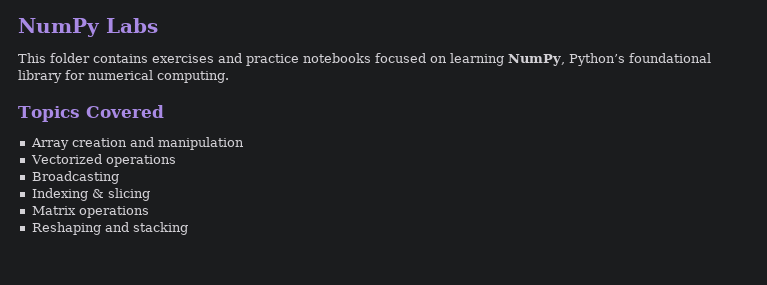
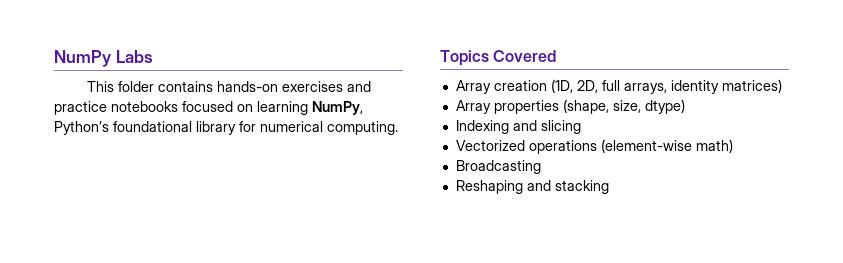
(148, 58) none -> [216,81,278,92] hands-on
[129,137,244,150] and manipulation -> [550,79,782,94] [455,99,685,114] [455,120,581,134] (1D, 2D, full arrays, identity matrices) // Array properties (shape, size, dtype) // Indexing and slicing
(176, 161) none -> [600,139,733,153] (element-wise math)
[31,188,150,201] [31,206,149,218] // Indexing & slicing // Matrix operations -> (541, 167) none

